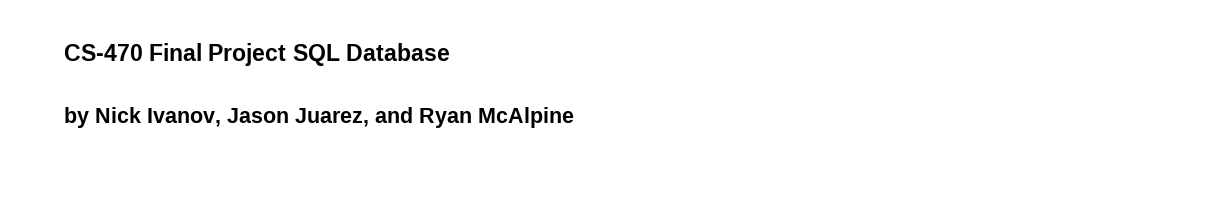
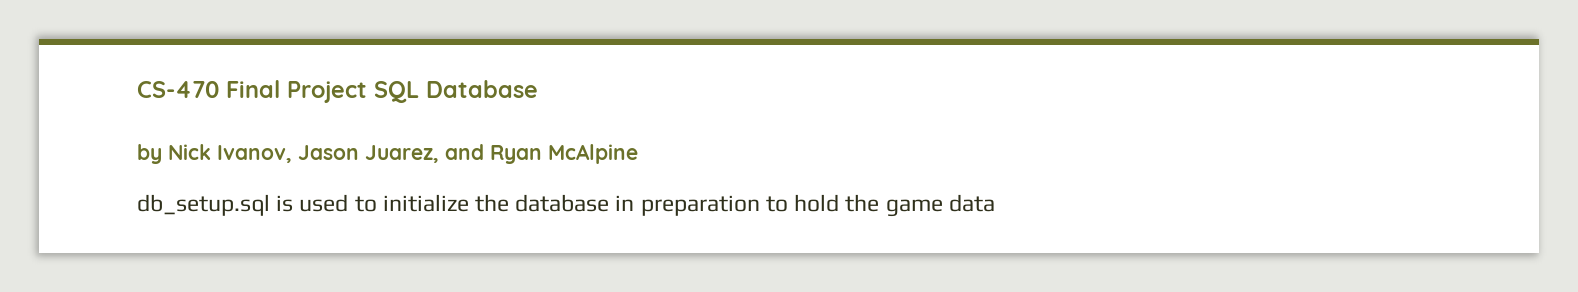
(574, 117) none -> [137,194,995,217] // db_setup.sql is used to initialize the database in preparation to hold the game data

